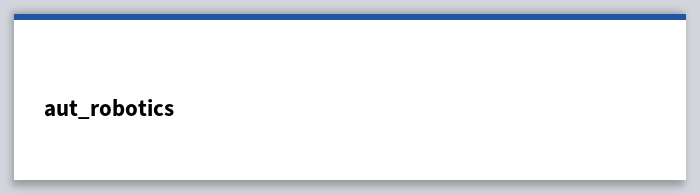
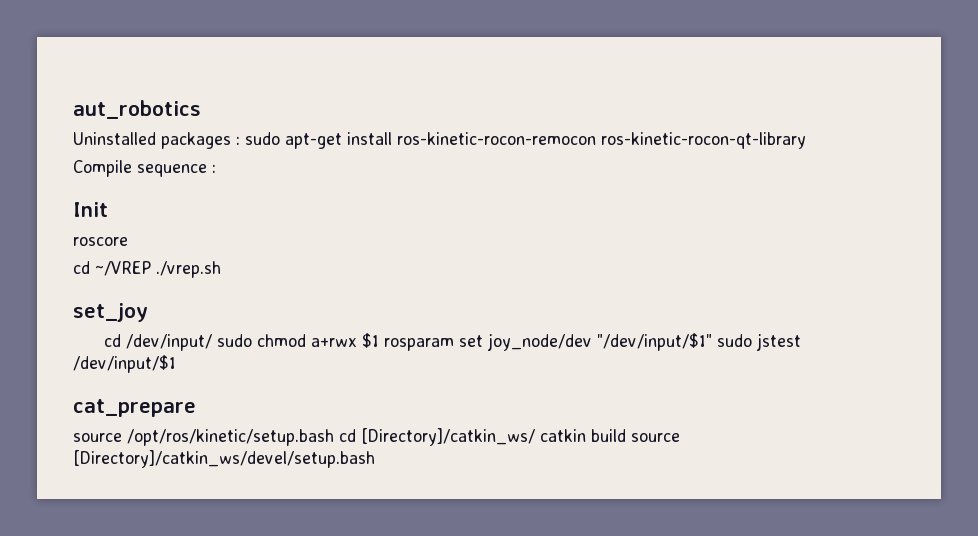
(174, 109) none -> [73,132,806,149] [73,160,216,177] [73,202,108,217] [73,237,128,246] [73,261,221,278] [73,303,148,322] [104,333,802,351] [73,355,176,373] [73,399,196,417] [73,428,680,446] [73,450,375,468] // Uninstalled packages : sudo apt-get install ros-kinetic-rocon-remocon ros-kinetic-rocon-qt-library // Compile sequence : // Init // roscore // cd ~/VREP ./vrep.sh // set_joy // cd /dev/input/ sudo chmod a+rwx $1 rosparam set joy_node/dev "/dev/input/$1" sudo jstest /dev/input/$1 // cat_prepare // source /opt/ros/kinetic/setup.bash cd [Directory]/catkin_ws/ catkin build source [Directory]/catkin_ws/devel/setup.bash

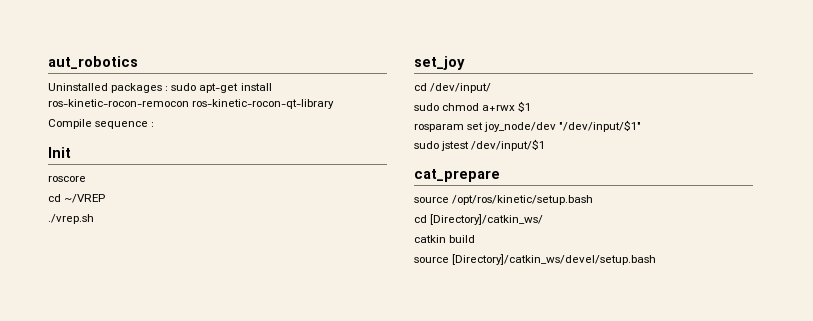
(151, 268) none -> (106, 198) //
(213, 342) none -> (492, 88) //
(380, 340) none -> (532, 106) //
(713, 342) none -> (642, 126) //
(334, 437) none -> (594, 200) //
(535, 437) none -> (544, 219) //
(626, 435) none -> (476, 239) //

